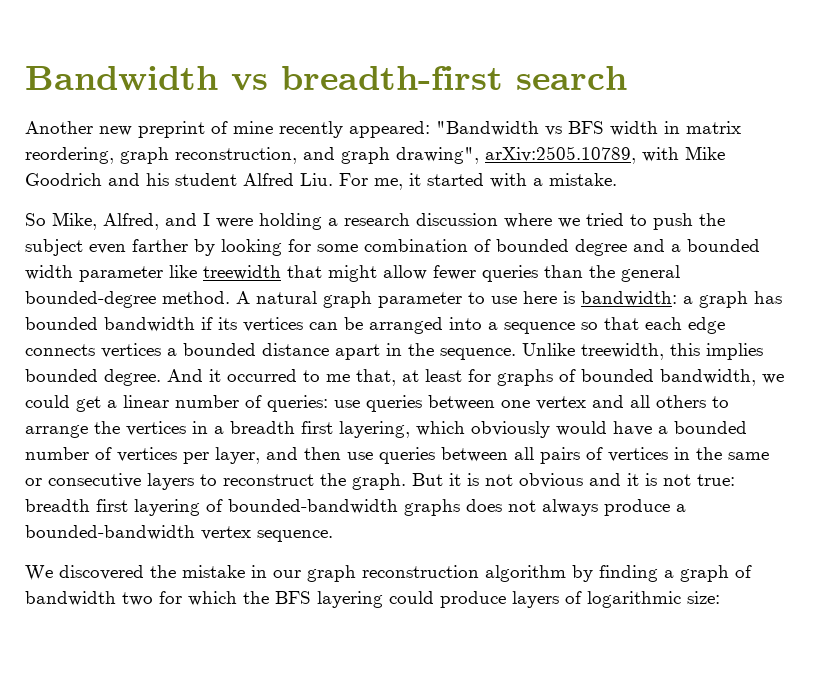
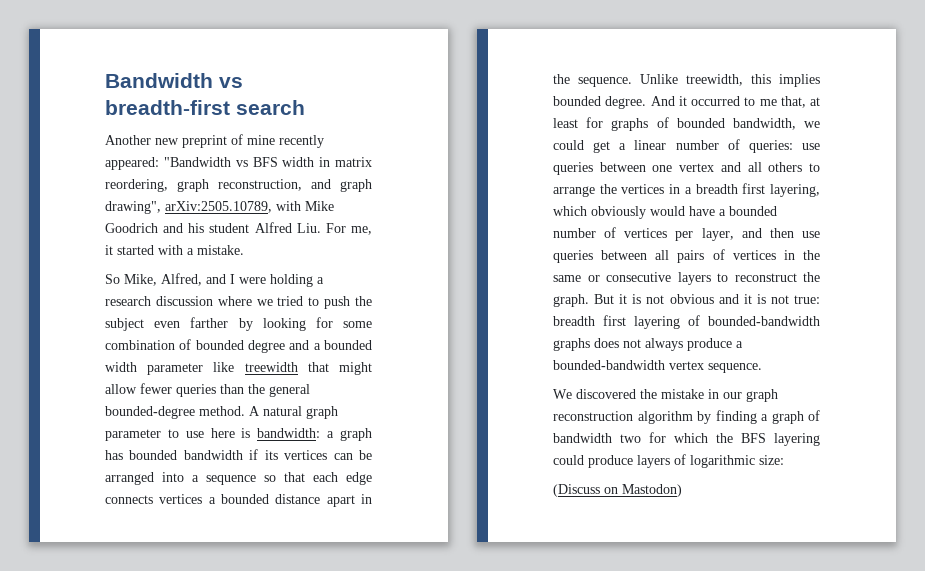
(720, 597) none -> [553,484,682,497] // (Discuss on Mastodon)

